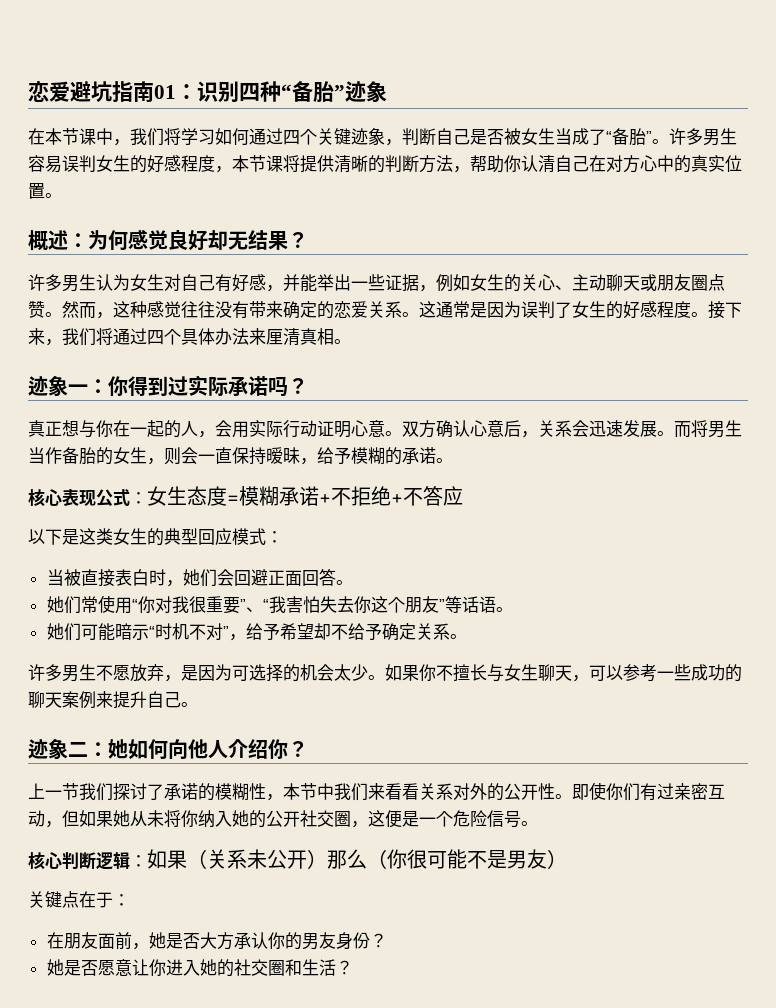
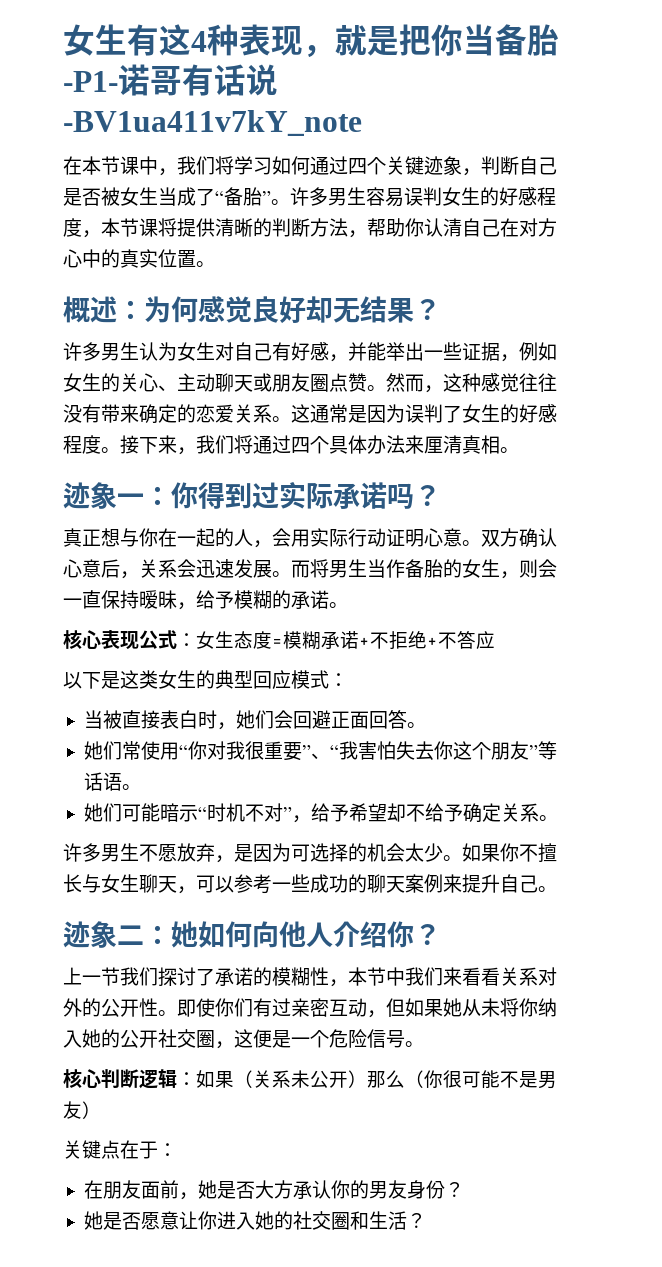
[28,81,387,103] 恋爱避坑指南01：识别四种“备胎”迹象 -> [63,24,559,58] [63,64,278,96] [63,110,362,136] 女生有这4种表现，就是把你当备胎-P1-诺哥有话说-BV1ua411v7kY_note

